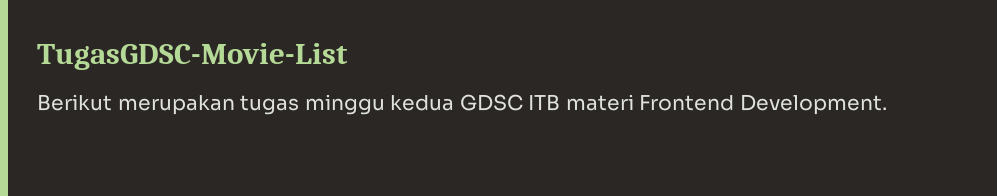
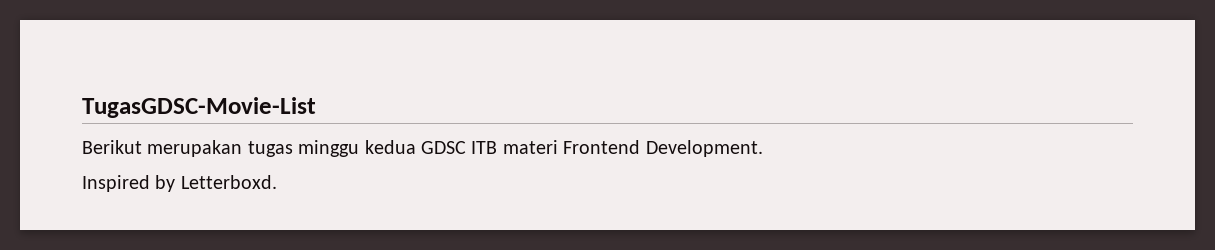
(887, 104) none -> [82,175,277,192] // Inspired by Letterboxd.

